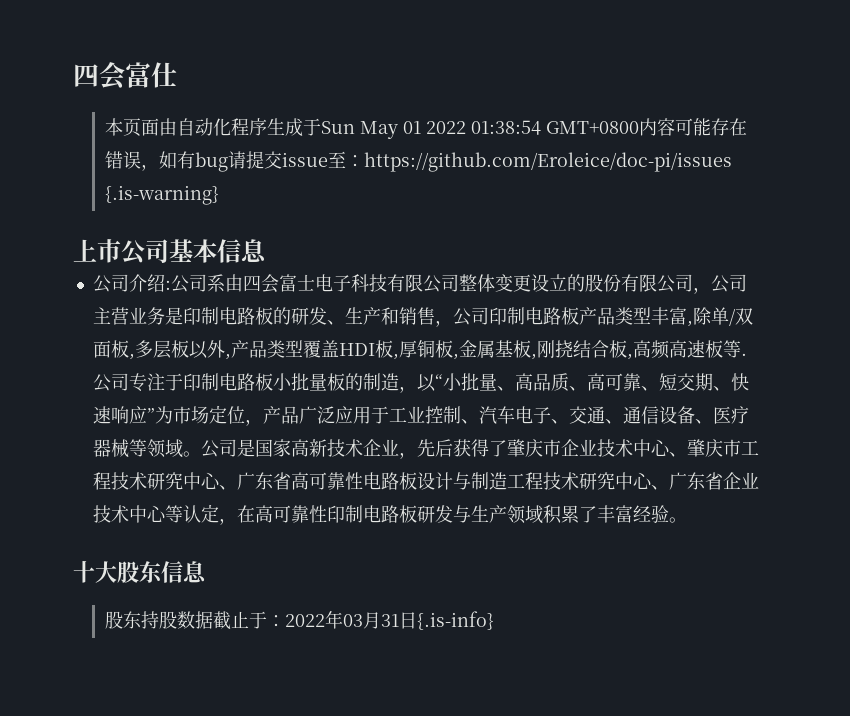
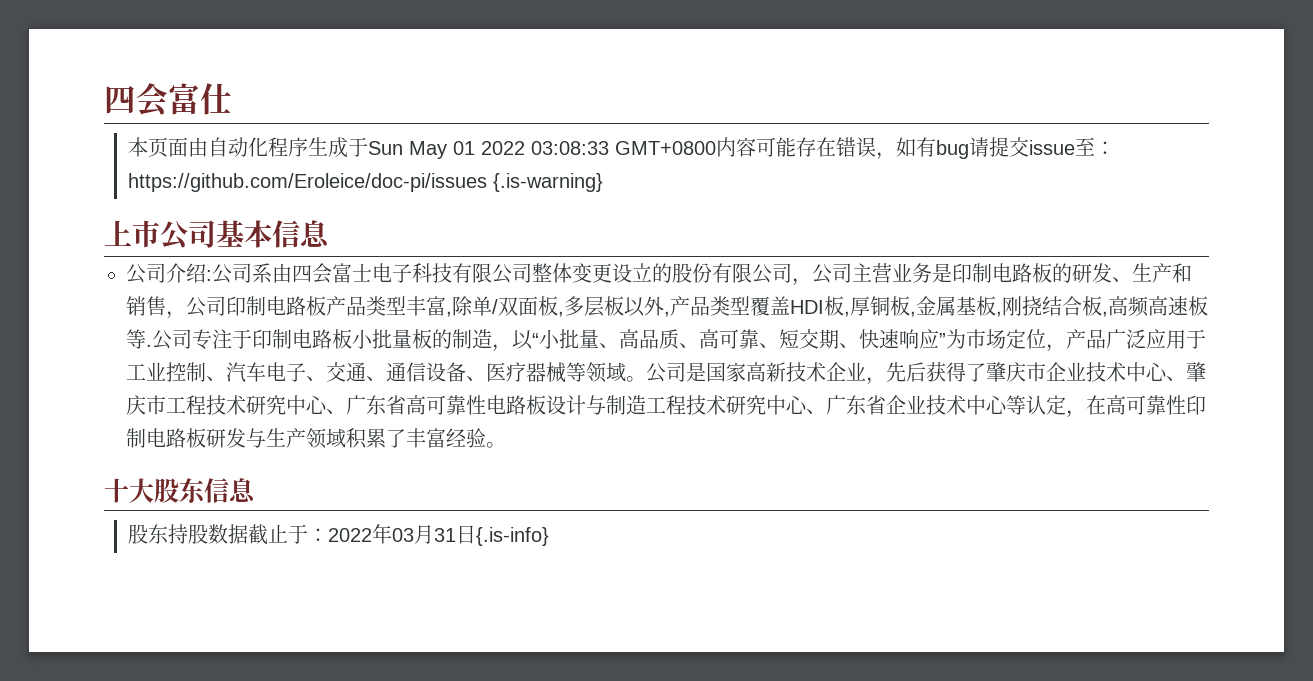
[470,120,541,135] 01:38:54 -> [530,141,609,155] 03:08:33

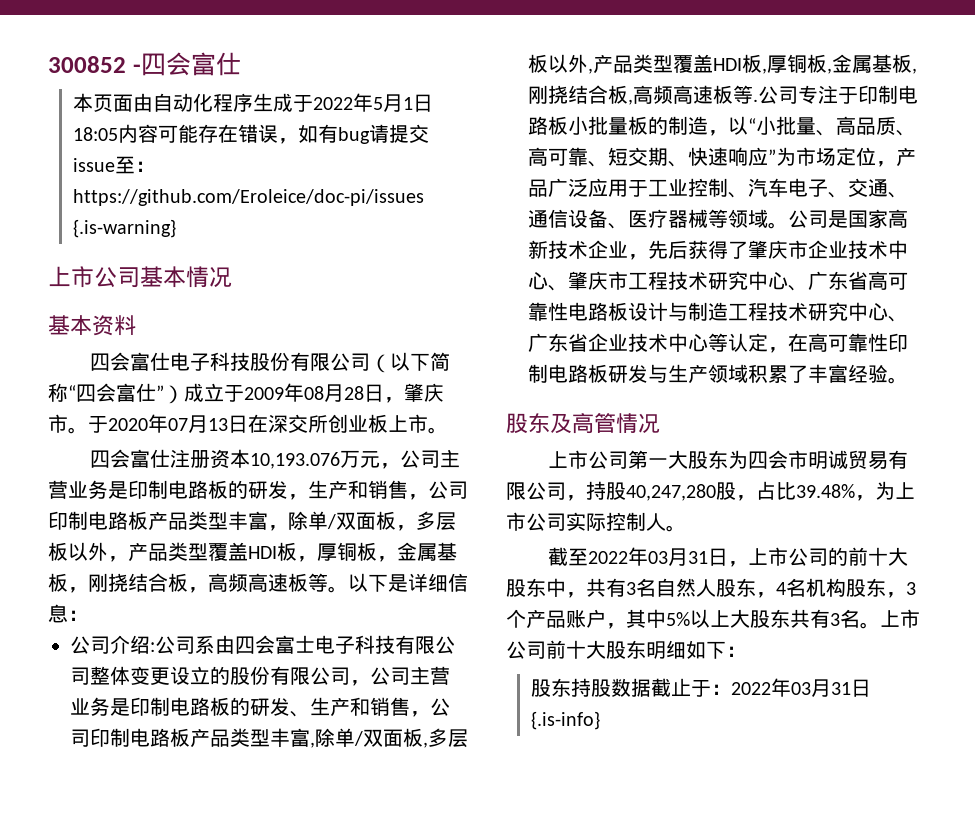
(104, 100) none -> [48,56,141,73] 300852 -
[367,141,716,159] Sun May 01 2022 03:08:33 GMT+0800 -> [312,93,433,112] [72,127,118,141] 2022年5月1日18:05
[272,220,330,248] 信息 -> [186,266,232,288] [48,315,136,336] [90,352,451,373] [48,383,444,404] [48,414,448,434] [90,449,461,469] [48,480,468,500] [48,511,456,531] [48,542,457,562] [48,573,468,593] [48,604,88,623] 情况 // 基本资料 // 四会富仕电子科技股份有限公司（以下简称“四会富仕”）成立于2009年08月28日，肇庆市。于2020年07月13日在深交所创业板上市。 // 四会富仕注册资本10,193.076万元，公司主营业务是印制电路板的研发，生产和销售，公司印制电路板产品类型丰富，除单/双面板，多层板以外，产品类型覆盖HDI板，厚铜板，金属基板，刚挠结合板，高频高速板等。以下是详细信息：
[104,478,256,503] 十大股东信息 -> [506,413,660,434] [548,450,909,470] [506,481,915,501] [506,512,686,532] [548,547,909,567] [506,578,916,598] [506,609,920,629] [506,640,746,659] 股东及高管情况 // 上市公司第一大股东为四会市明诚贸易有限公司，持股40,247,280股，占比39.48%，为上市公司实际控制人。 // 截至2022年03月31日，上市公司的前十大股东中，共有3名自然人股东，4名机构股东，3个产品账户，其中5%以上大股东共有3名。上市公司前十大股东明细如下：

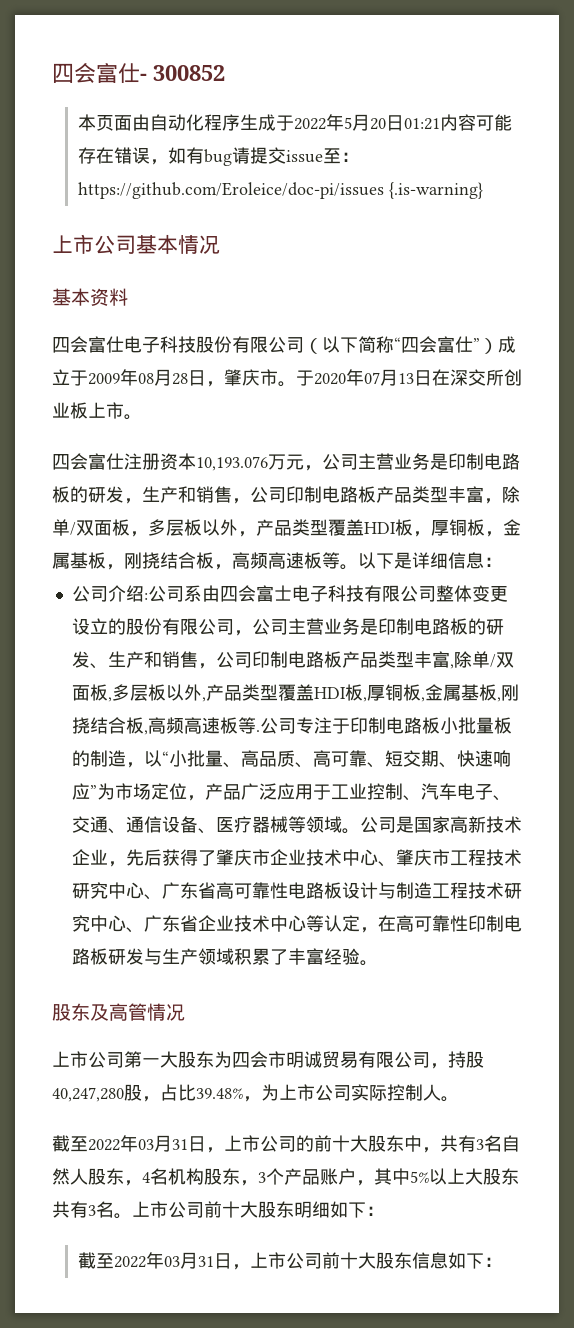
[48,52,241,76] 300852 -四会富仕 -> [52,63,225,83] 四会富仕- 300852
[402,94,433,112] [72,127,118,141] 1日18:05 -> [369,115,440,131] 20日01:21
[530,678,871,697] [530,711,600,730] 股东持股数据截止于：2022年03月31日{.is-info} -> [77,1252,502,1270] 截至2022年03月31日，上市公司前十大股东信息如下：

